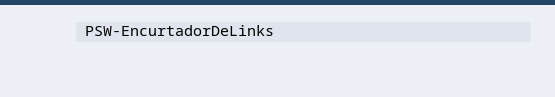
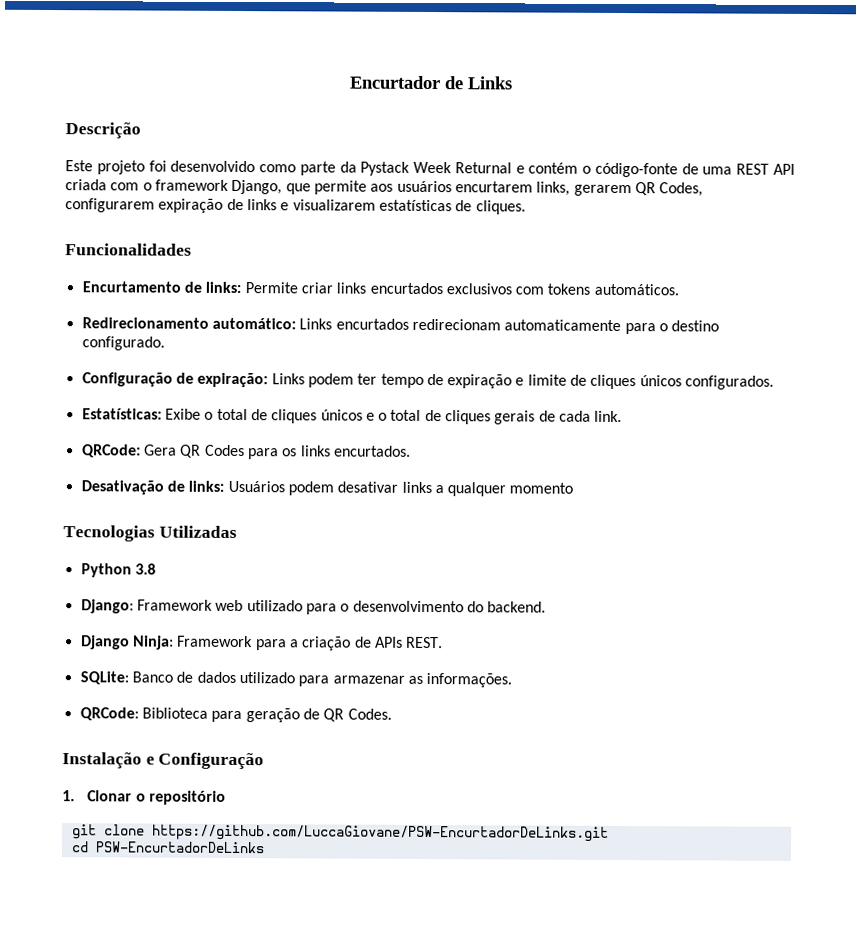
(85, 30) none -> [348,75,513,90] [65,122,141,139] [65,160,795,178] [65,179,704,197] [65,198,526,215] [65,243,192,256] [81,281,679,296] [81,317,720,335] [81,336,165,351] [81,372,775,390] [81,408,623,425] [81,444,411,460] [80,480,574,497] [63,525,237,542] [80,563,156,578] [80,599,547,615] [80,635,444,651] [79,671,513,688] [79,707,392,723] [62,752,265,770] [62,790,226,805] [71,824,609,842] [70,841,89,853] Encurtador de Links // Descrição // Este projeto foi desenvolvido como parte da Pystack Week Returnal e contém o código-fonte de uma REST API criada com o framework Django, que permite aos usuários encurtarem links, gerarem QR Codes, configurarem expiração de links e visualizarem estatísticas de cliques. // Funcionalidades // Encurtamento de links: Permite criar links encurtados exclusivos com tokens automáticos. // Redirecionamento automático: Links encurtados redirecionam automaticamente para o destino configurado. // Configuração de expiração: Links podem ter tempo de expiração e limite de cliques únicos configurados. // Estatísticas: Exibe o total de cliques únicos e o total de cliques gerais de cada link. // QRCode: Gera QR Codes para os links encurtados. // Desativação de links: Usuários podem desativar links a qualquer momento // Tecnologias Utilizadas // Python 3.8 // Django: Framework web utilizado para o desenvolvimento do backend. // Django Ninja: Framework para a criação de APIs REST. // SQLite: Banco de dados utilizado para armazenar as informações. // QRCode: Biblioteca para geração de QR Codes. // Instalação e Configuração // 1. Clonar o repositório // git clone https://github.com/LuccaGiovane/PSW-EncurtadorDeLinks.git // cd

